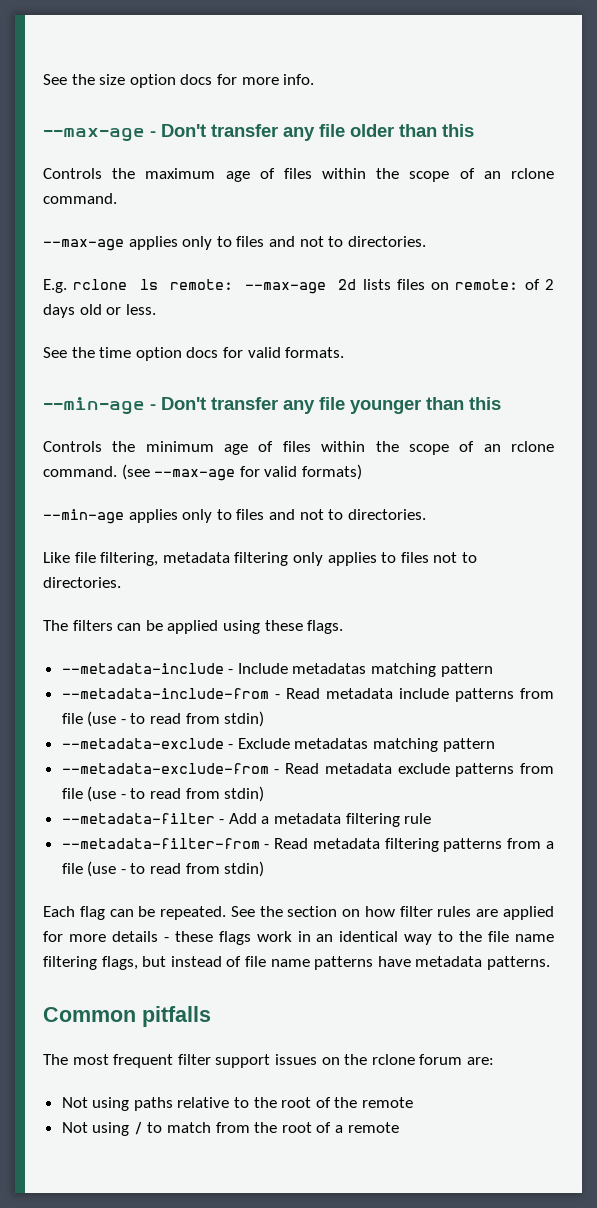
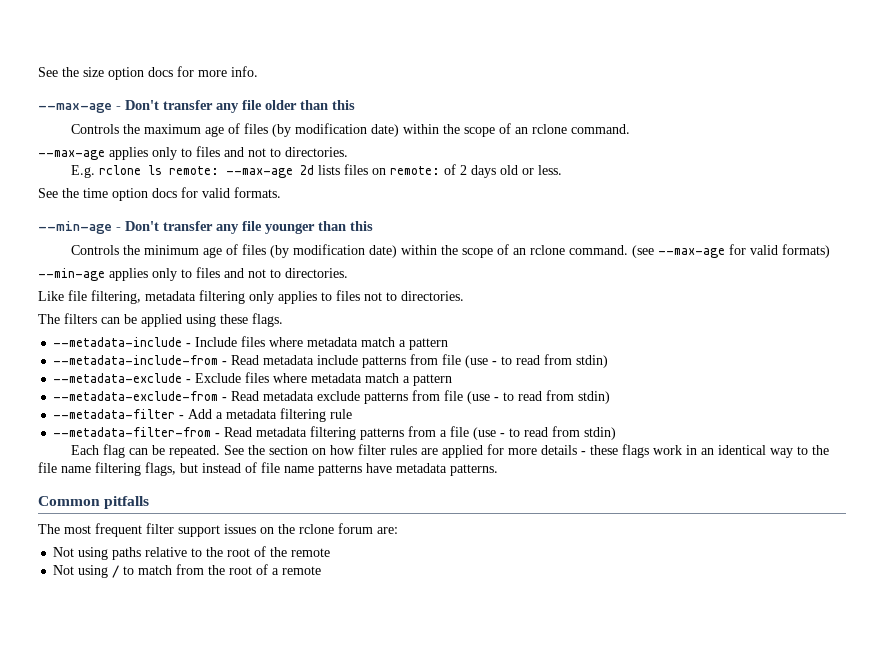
(312, 173) none -> [271,123,399,137] (by modification date)
(311, 446) none -> [269,244,397,258] (by modification date)
[292,663,437,677] metadatas matching -> [241,336,407,347] files where metadata match a
[294,738,439,752] metadatas matching -> [245,372,411,383] files where metadata match a

